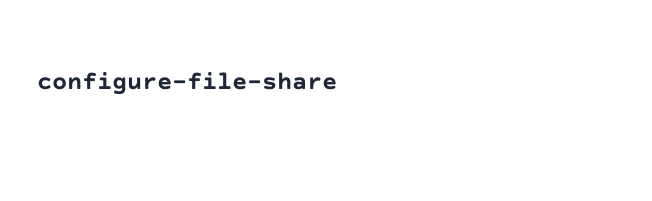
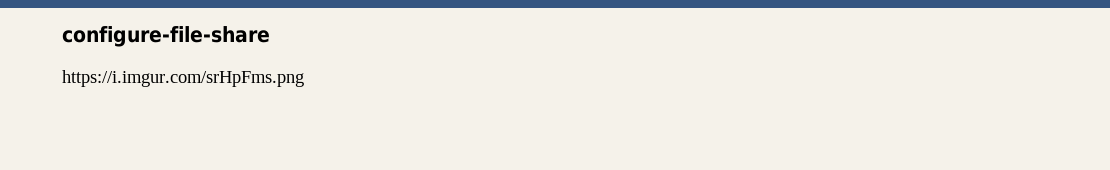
(337, 83) none -> [62,70,304,87] // https://i.imgur.com/srHpFms.png

